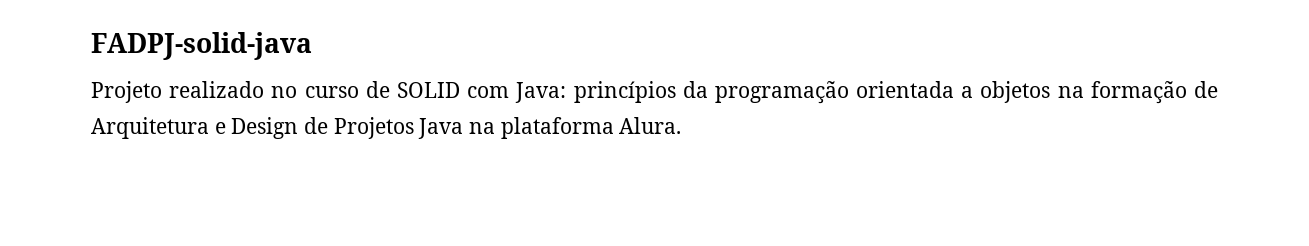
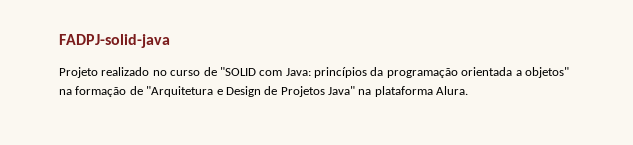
[396,82,460,98] SOLID -> [219,67,256,76] "SOLID
[980,81,1051,103] objetos -> [524,67,569,78] objetos"
[91,117,209,139] Arquitetura -> [146,86,214,97] "Arquitetura
[418,118,464,139] Java -> [328,86,355,95] Java"

